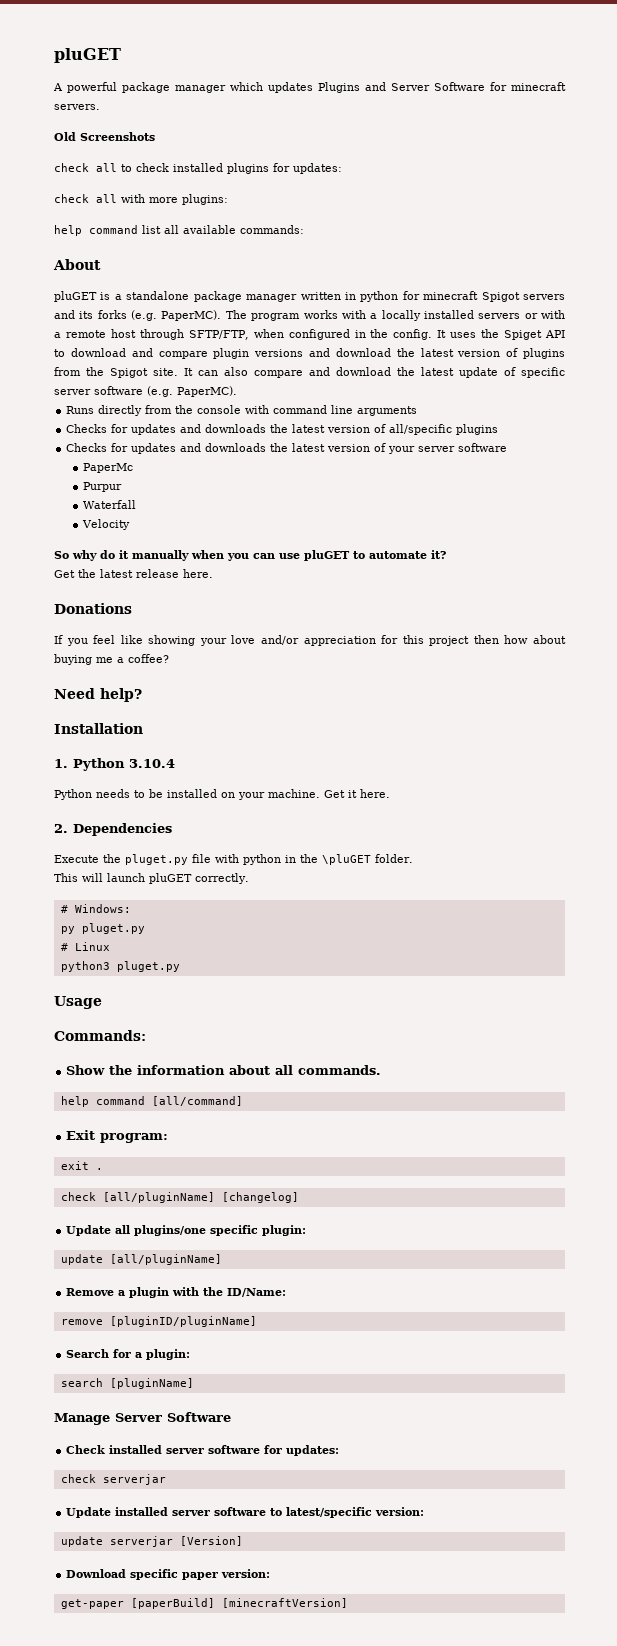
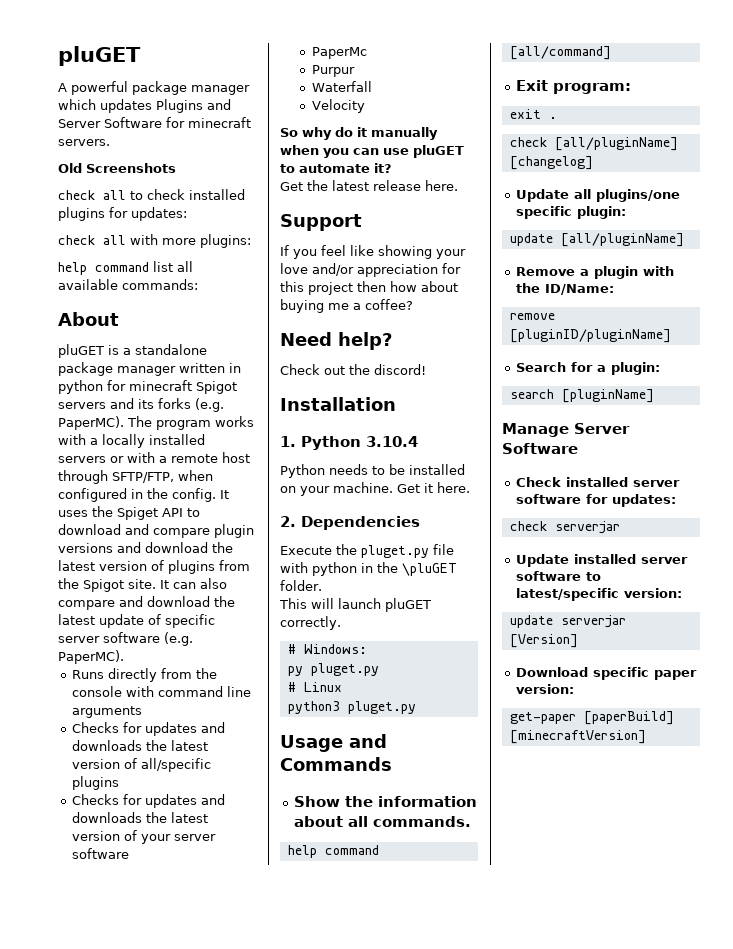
[54,603,132,614] Donations -> [280,214,362,231] Support
(142, 695) none -> [280,364,426,375] // Check out the discord!
[54,1030,146,1041] // Commands: -> [349,734,387,748] [280,757,392,771] and Commands

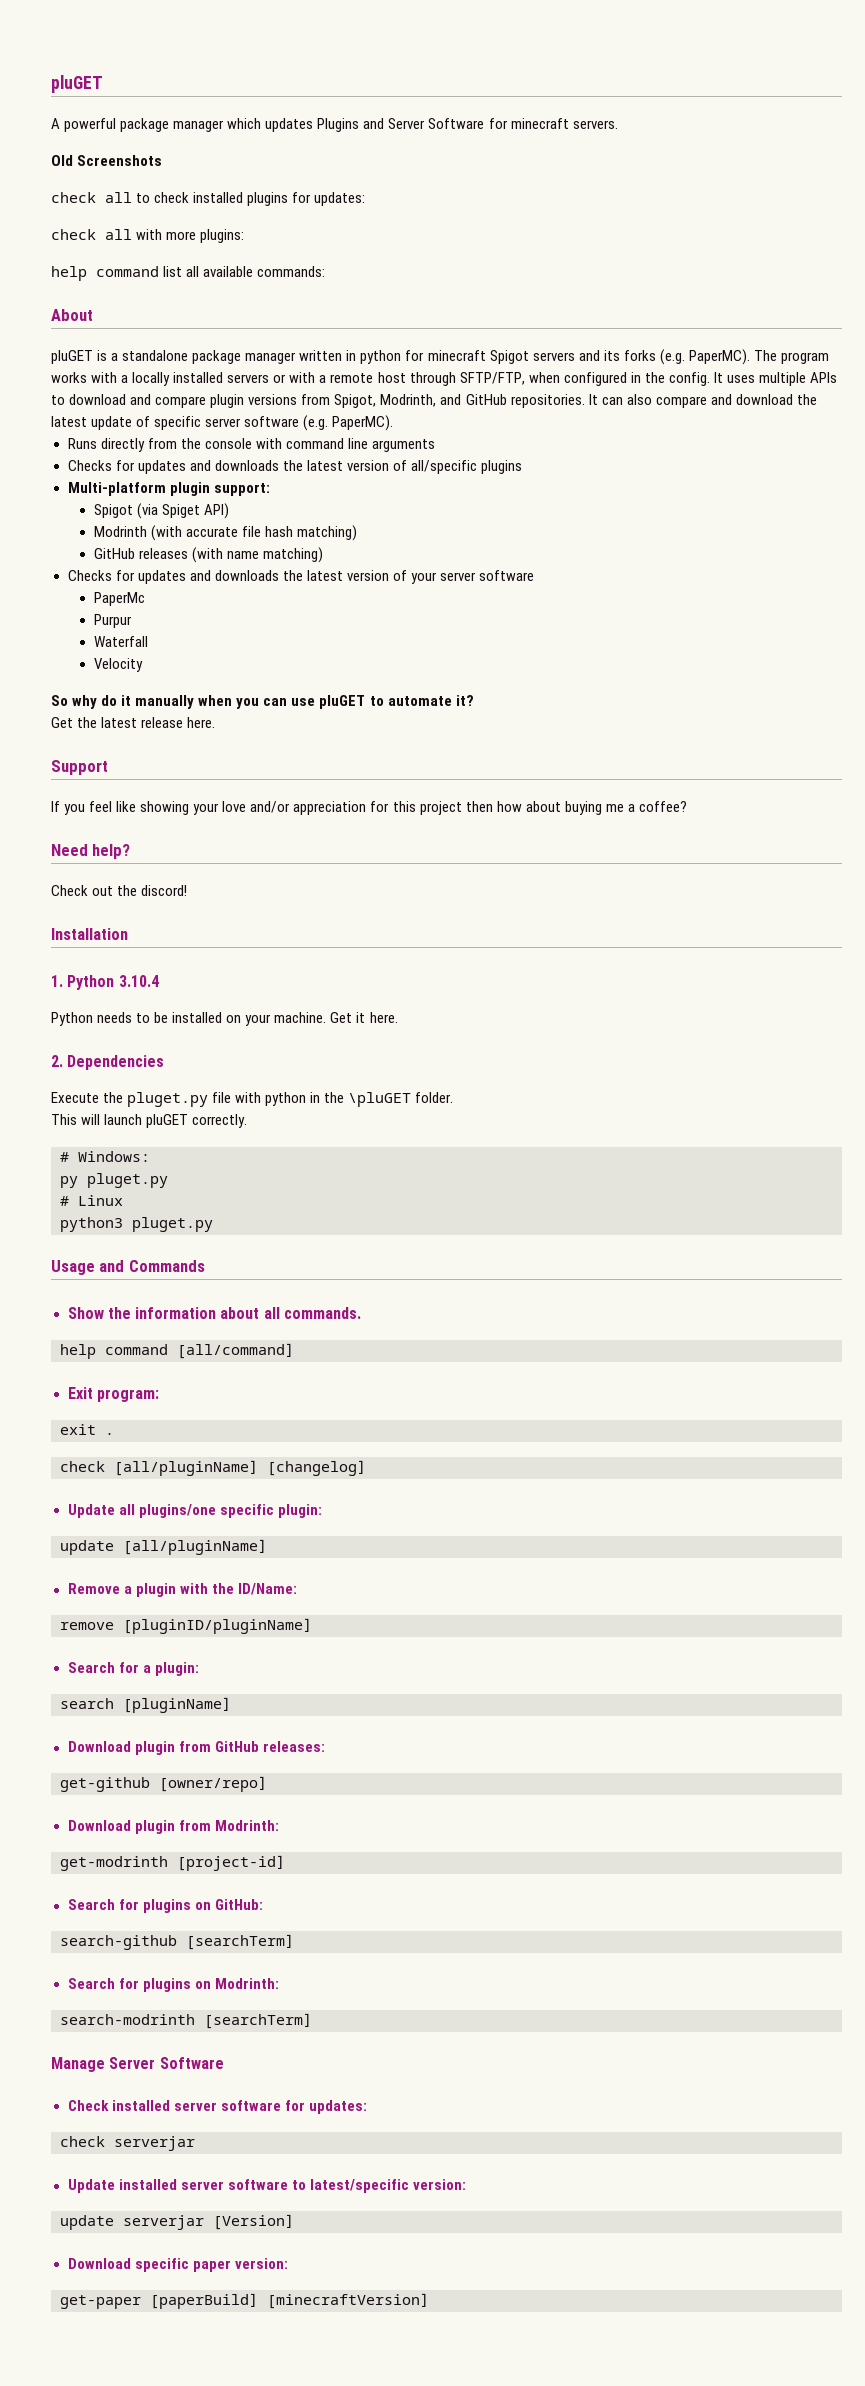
[92,506,183,520] the Spiget API -> [758,372,838,386] multiple APIs
[117,542,233,553] [58,560,250,574] [58,578,156,592] and download the latest version of plugins from the Spigot site. -> [301,394,585,408] from Spigot, Modrinth, and GitHub repositories.
(120, 783) none -> [67,482,270,496] [93,503,229,519] [93,525,357,541] [93,547,323,563] // Multi-platform plugin support: // Spigot (via Spiget API) // Modrinth (with accurate file hash matching) // GitHub releases (with name matching)
(654, 396) none -> [67,1741,325,1755] [60,1776,267,1792] [67,1820,279,1834] [60,1855,285,1871] [67,1899,263,1913] [60,1934,294,1950] [67,1978,279,1992] [60,2013,312,2029] // Download plugin from GitHub releases: // get-github [owner/repo] // Download plugin from Modrinth: // get-modrinth [project-id] // Search for plugins on GitHub: // search-github [searchTerm] // Search for plugins on Modrinth: // search-modrinth [searchTerm]

